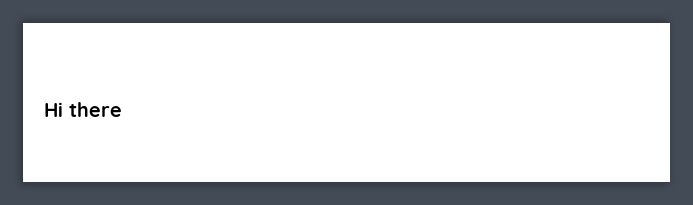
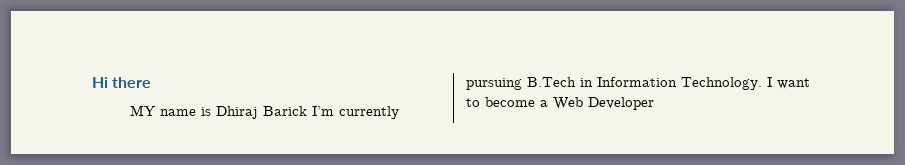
(122, 109) none -> [129,105,399,119] [466,77,810,90] [466,97,654,110] // MY name is Dhiraj Barick I’m currently pursuing B.Tech in Information Technology. I want to become a Web Developer

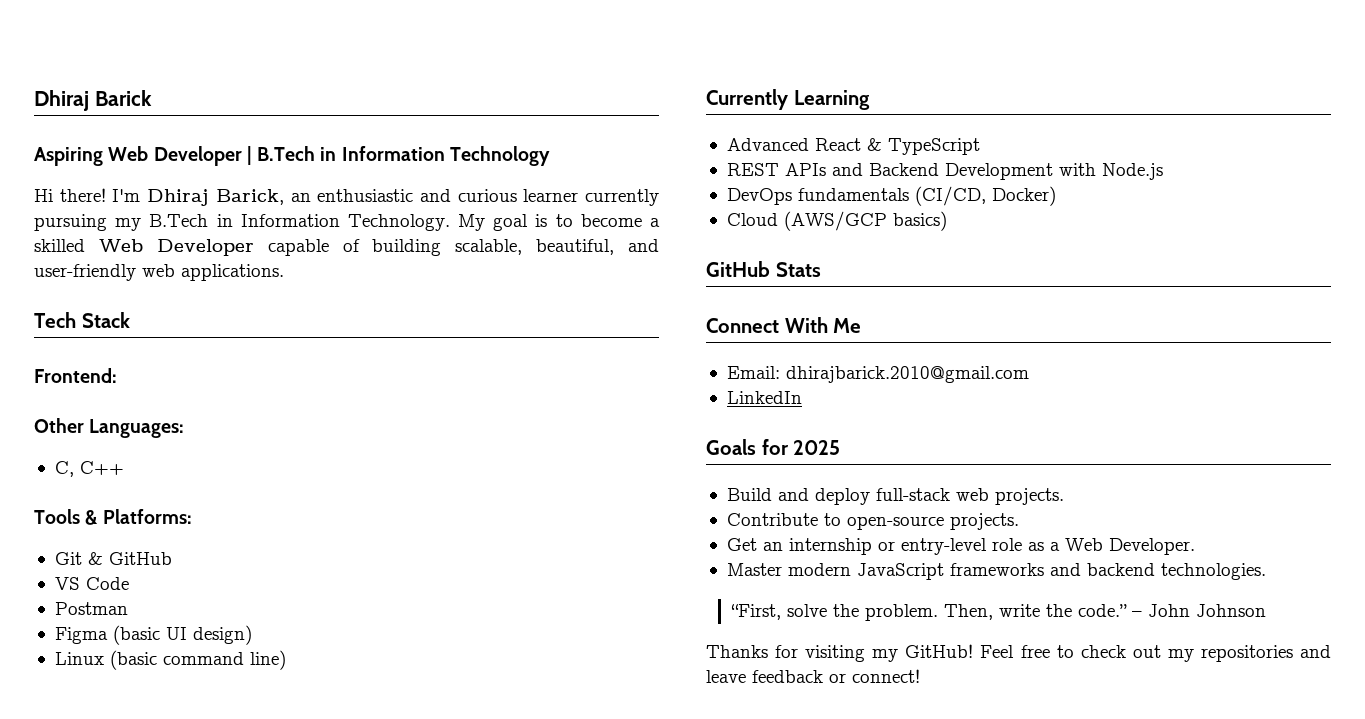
[92,77,152,88] [129,105,334,119] Hi there // MY name is Dhiraj Barick I’m -> [34,90,152,111] [34,146,550,166] [34,188,579,206] Dhiraj Barick // Aspiring Web Developer | B.Tech in Information Technology // Hi there! I'm Dhiraj Barick, an enthusiastic and curious learner
(522, 84) none -> [115,218,142,231] my
[767,77,810,89] I want -> [458,214,548,231] My goal is
[553,97,654,110] Web Developer -> [34,239,659,256] [34,264,284,281] [34,312,130,328] [34,368,117,383] [34,418,185,438] [54,461,124,477] [34,509,192,525] [54,552,172,565] [54,577,129,590] [54,602,128,615] [54,625,252,645] [54,650,286,670] [706,89,870,110] [726,138,980,155] [726,163,1163,180] [726,186,1056,206] [726,211,947,231] [706,261,821,277] [706,317,862,333] [726,366,1029,383] [726,391,802,404] [706,439,841,455] [726,488,1064,505] [726,513,1019,530] [726,538,1195,555] [726,563,1266,580] [730,604,1266,621] [706,644,1331,662] [706,669,920,683] skilled Web Developer capable of building scalable, beautiful, and user-friendly web applications. // Tech Stack // Frontend: // Other Languages: // C, C++ // Tools & Platforms: // Git & GitHub // VS Code // Postman // Figma (basic UI design) // Linux (basic command line) // Currently Learning // Advanced React & TypeScript // REST APIs and Backend Development with Node.js // DevOps fundamentals (CI/CD, Docker) // Cloud (AWS/GCP basics) // GitHub Stats // Connect With Me // Email: dhirajbarick.2010@gmail.com // LinkedIn // Goals for 2025 // Build and deploy full-stack web projects. // Contribute to open-source projects. // Get an internship or entry-level role as a Web Developer. // Master modern JavaScript frameworks and backend technologies. // “First, solve the problem. Then, write the code.” – John Johnson // Thanks for visiting my GitHub! Feel free to check out my repositories and leave feedback or connect!

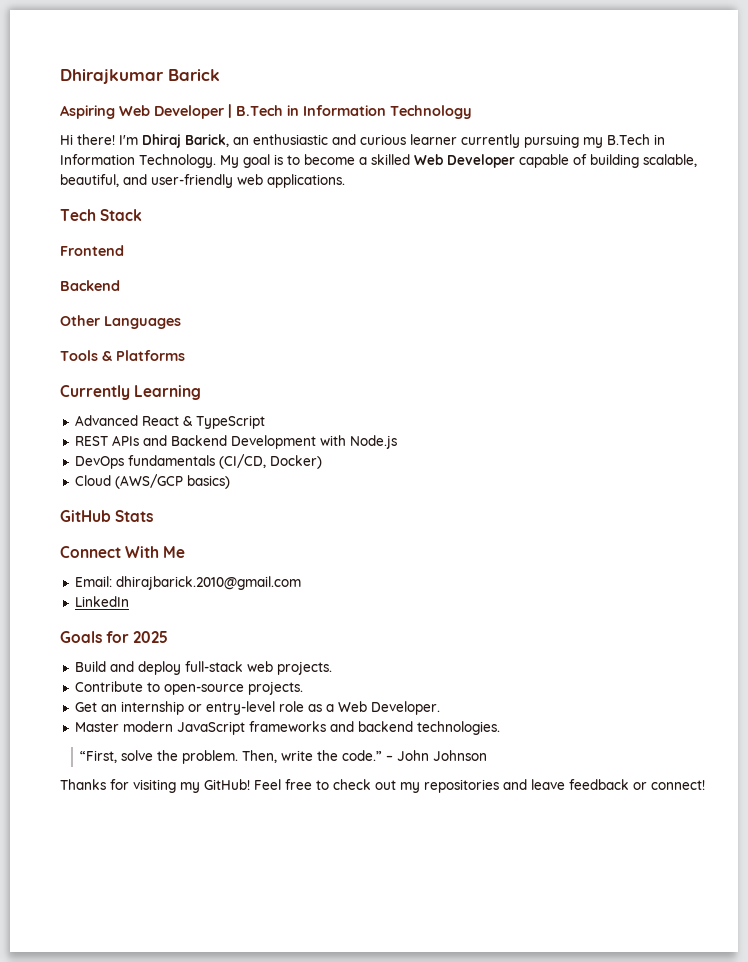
[34,90,89,111] Dhiraj -> [60,69,164,84] Dhirajkumar
[34,368,117,383] Frontend: -> [60,245,124,256] [60,280,120,291] Frontend // Backend
[89,419,185,438] [54,461,124,477] Languages: // C, C++ -> [104,316,181,329] Languages
[102,509,192,524] [54,552,172,565] [54,577,129,590] [54,602,128,615] [54,625,252,645] [54,650,286,670] Platforms: // Git & GitHub // VS Code // Postman // Figma (basic UI design) // Linux (basic command line) -> [116,350,185,361] Platforms

